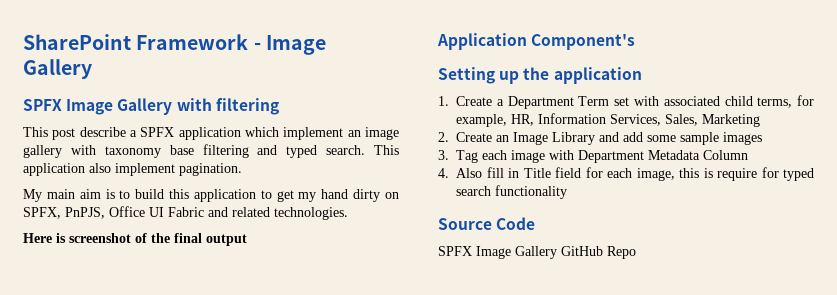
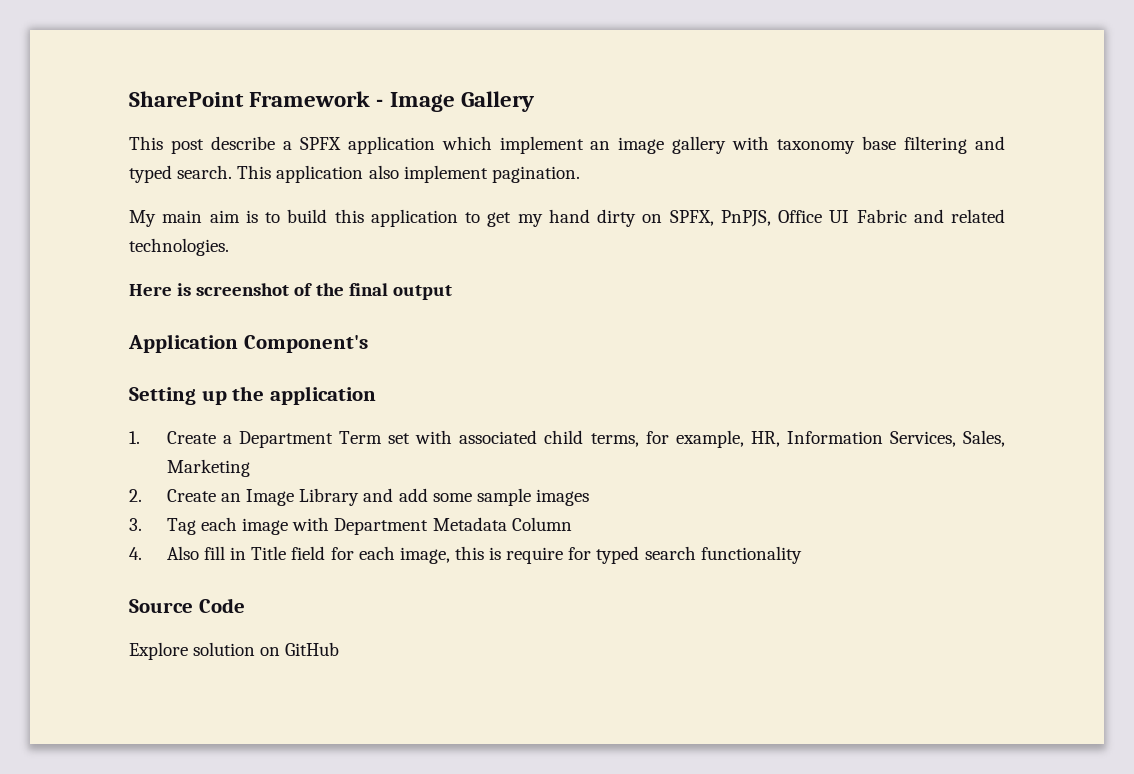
[23,98,279,115] // SPFX Image Gallery with filtering -> (534, 101) none
[438,246,636,259] SPFX Image Gallery GitHub Repo -> [129,642,340,660] Explore solution on GitHub

